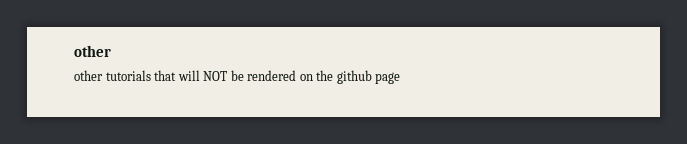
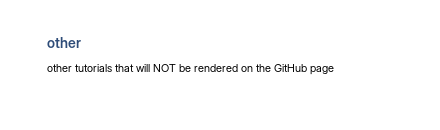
[336,70,372,84] github -> [274,64,307,72] GitHub

